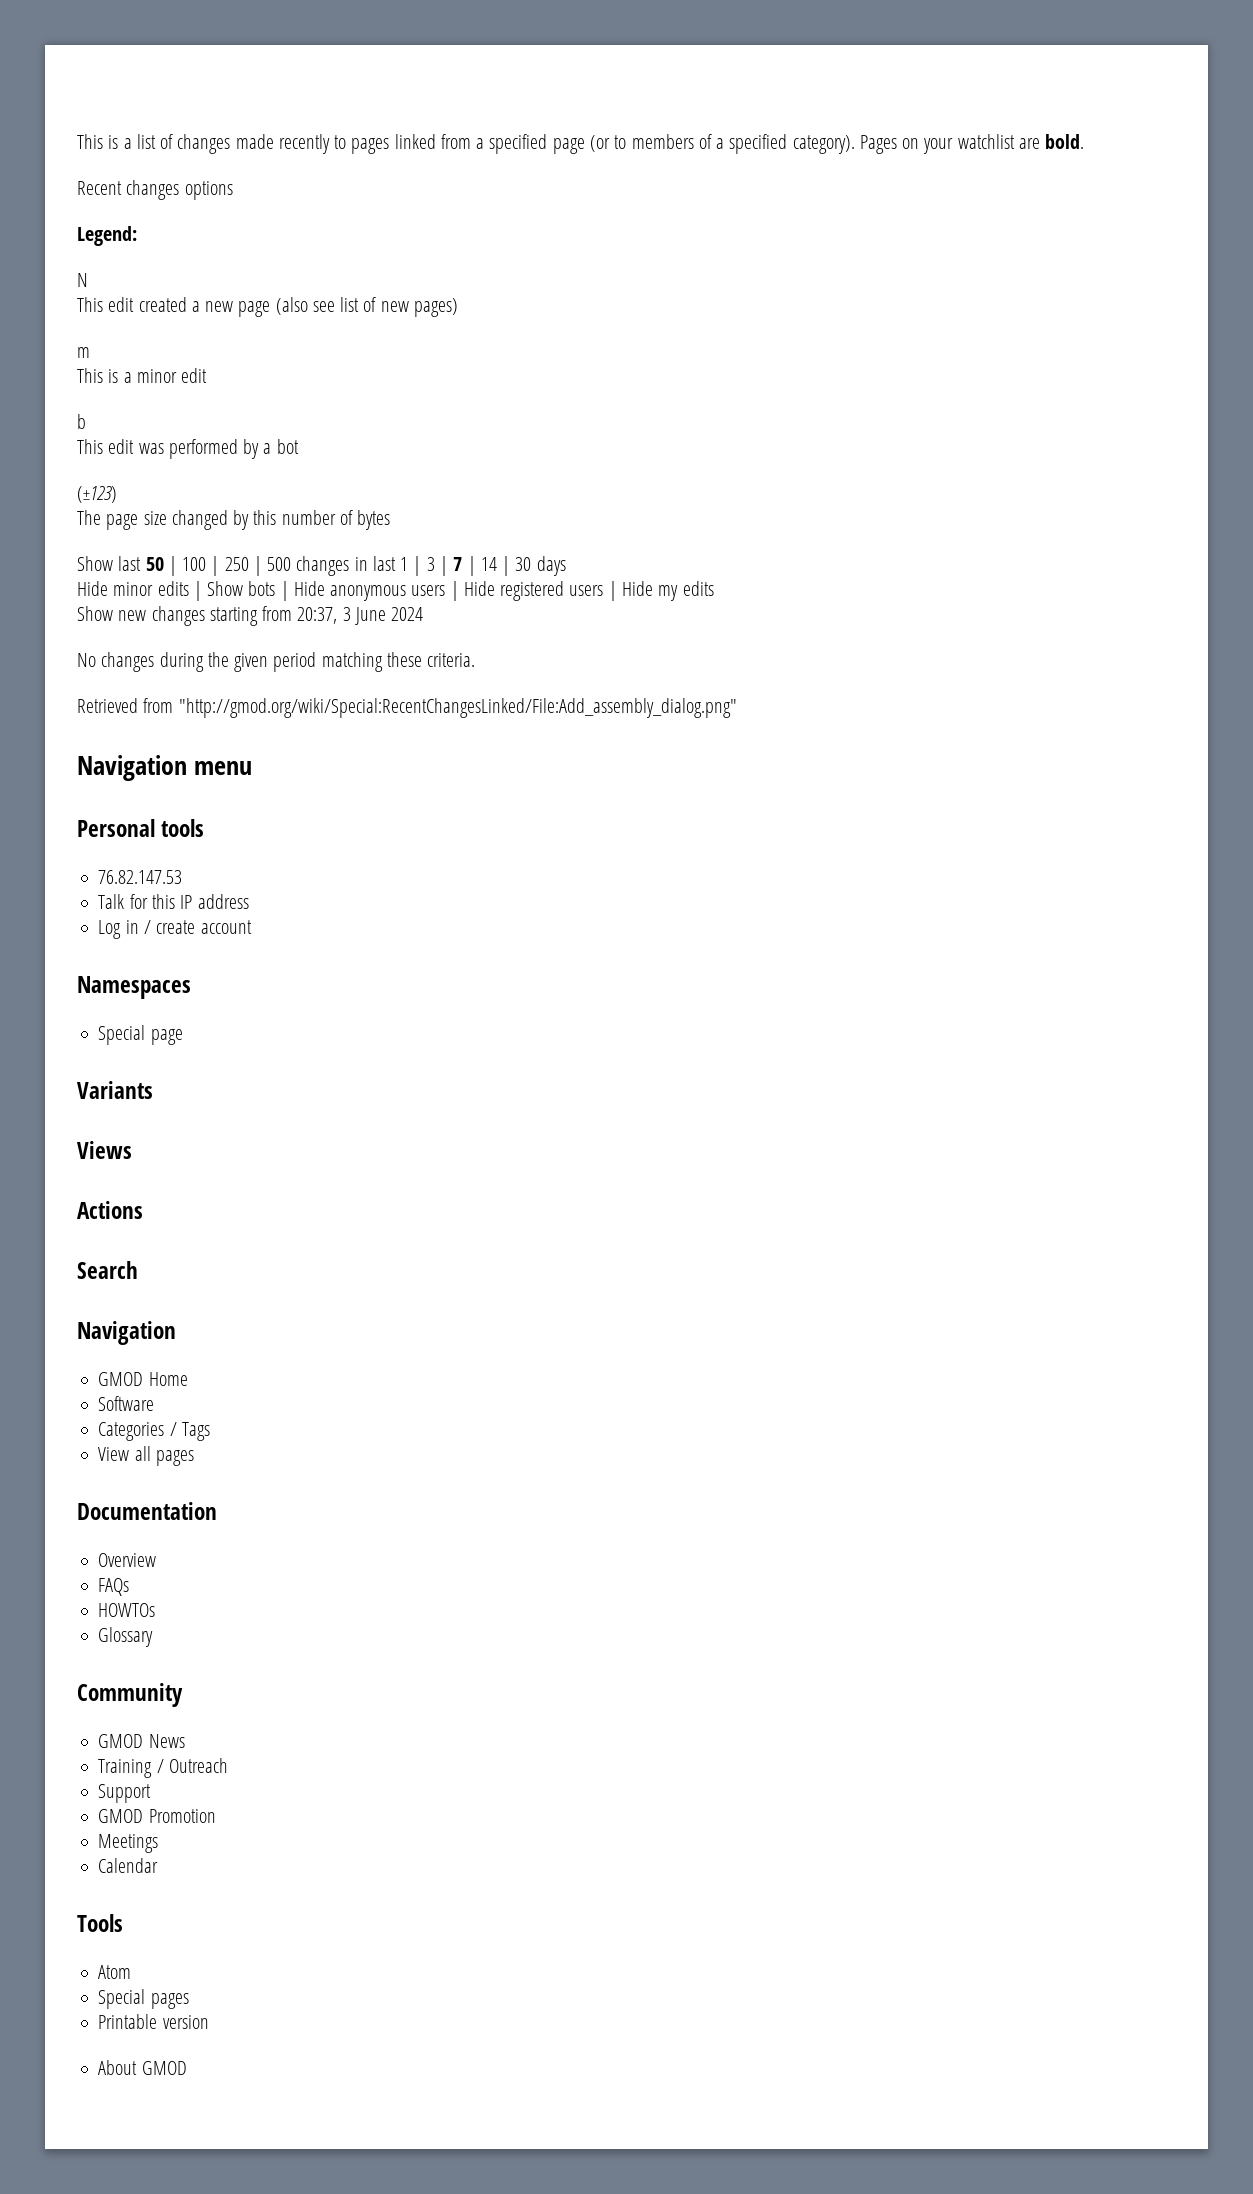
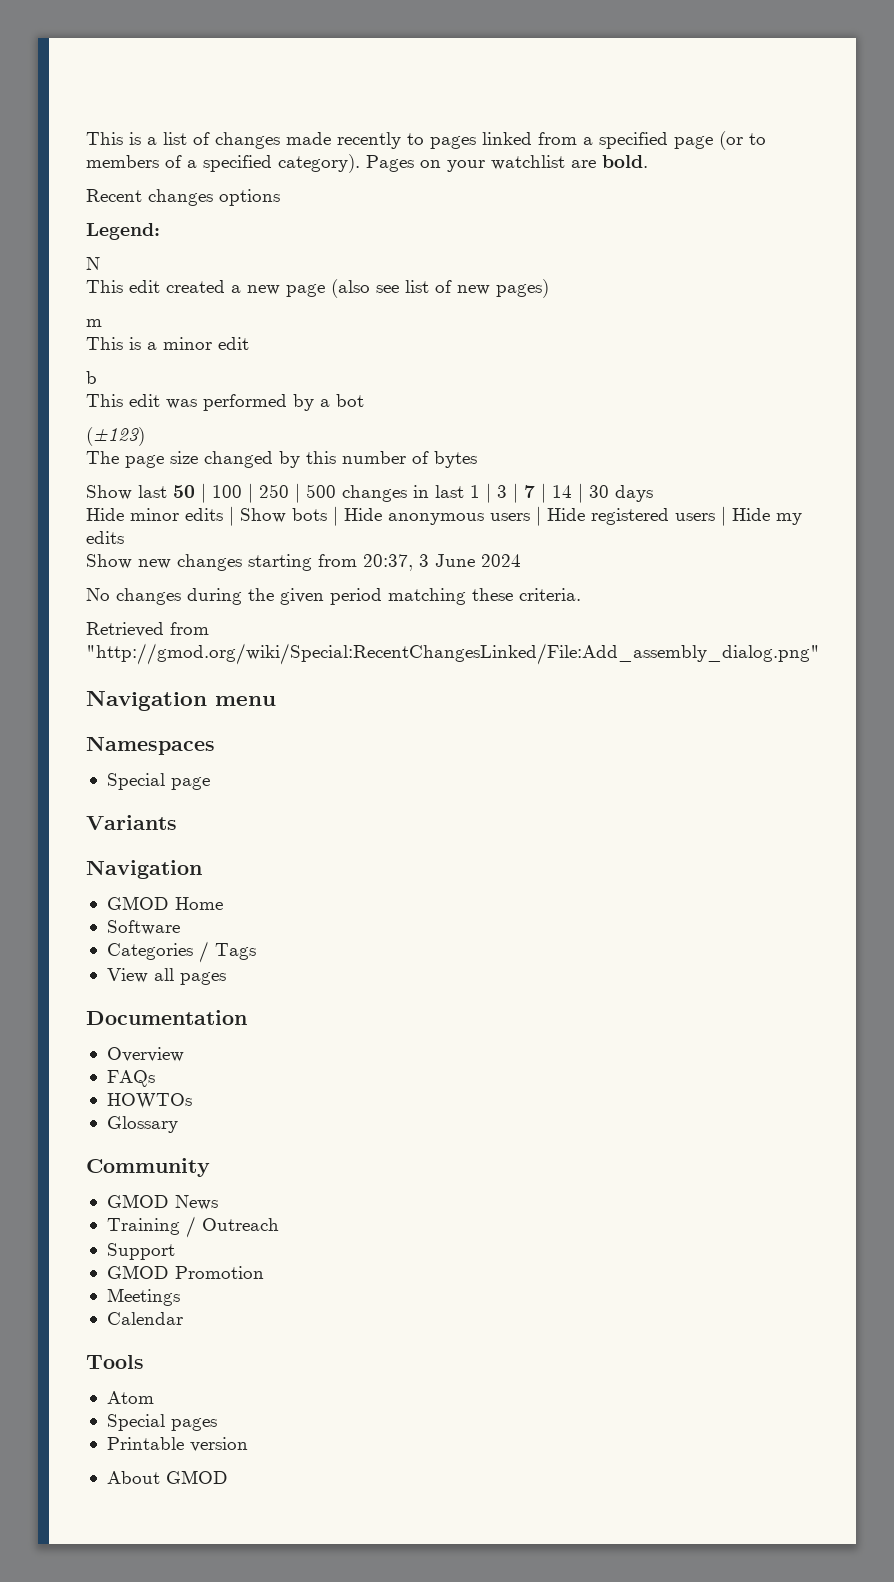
[77,819,205,837] [98,870,183,884] [98,894,249,909] [98,920,252,939] // Personal tools // 76.82.147.53 // Talk for this IP address // Log in / create account -> (276, 701) none
[77,1141,132,1159] [77,1201,143,1219] [77,1261,138,1279] // Views // Actions // Search -> (177, 822) none

